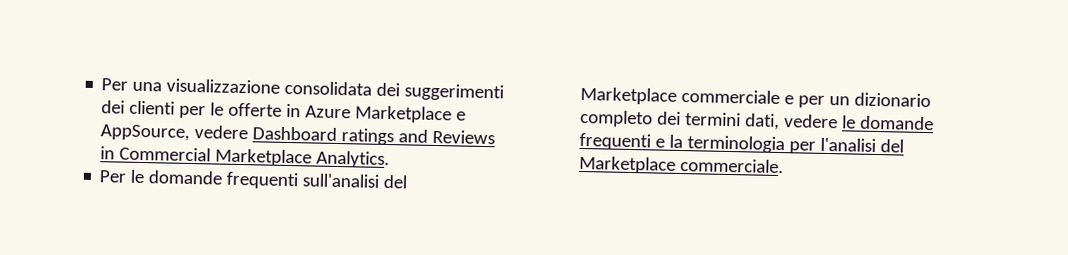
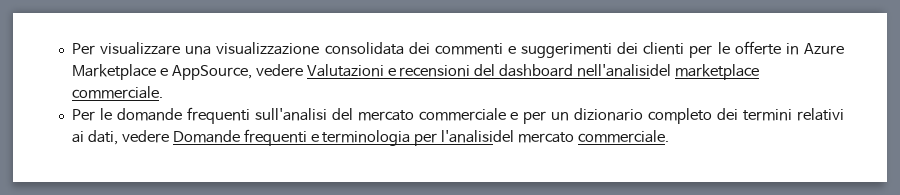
[101,78,129,91] Per -> [71,42,181,55] Per visualizzare
(401, 89) none -> [434,43,516,55] commenti e
[252,126,496,146] [100,146,391,169] Dashboard ratings and Reviews in Commercial Marketplace Analytics. -> [306,64,760,80] [71,86,163,99] Valutazioni e recensioni del dashboard nell'analisidel marketplace commerciale.
[580,86,678,105] Marketplace -> [357,110,414,121] mercato
[745,113,935,131] dati, vedere le domande -> [796,108,844,121] [71,130,240,145] relativi ai dati, vedere Domande
[669,134,684,149] la -> (319, 138) none
[820,137,905,153] [579,155,677,174] l'analisi del Marketplace -> [441,130,575,143] l'analisidel mercato

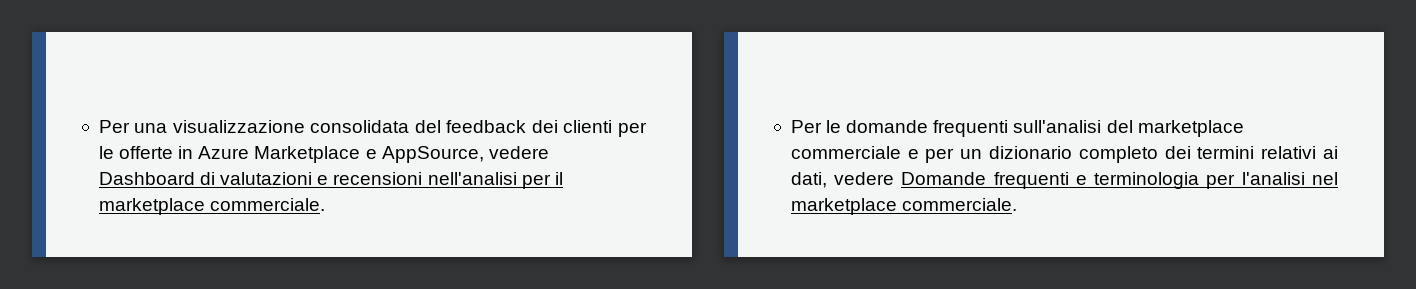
[71,42,181,55] Per visualizzare -> [98,120,130,133] Per
[408,42,613,58] dei commenti e suggerimenti -> [414,120,527,133] del feedback
[306,64,672,77] Valutazioni e recensioni del dashboard nell'analisidel -> [98,172,563,189] Dashboard di valutazioni e recensioni nell'analisi per il
[357,110,414,121] mercato -> [1137,120,1244,137] marketplace
[441,130,575,143] l'analisidel mercato -> [1241,172,1338,185] [790,198,897,215] l'analisi nel marketplace

